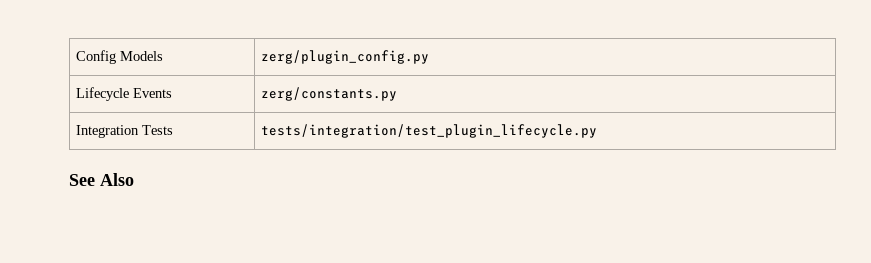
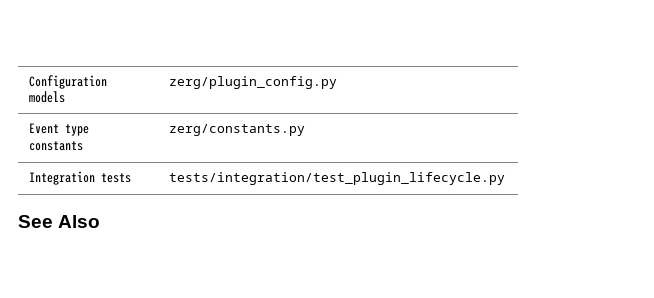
[75,50,163,64] Config Models -> [28,75,107,89] [28,91,65,103] Configuration models
[75,87,172,101] Lifecycle Events -> [28,123,89,136] [28,141,83,151] Event type constants
[141,125,173,135] Tests -> [100,173,131,183] tests

